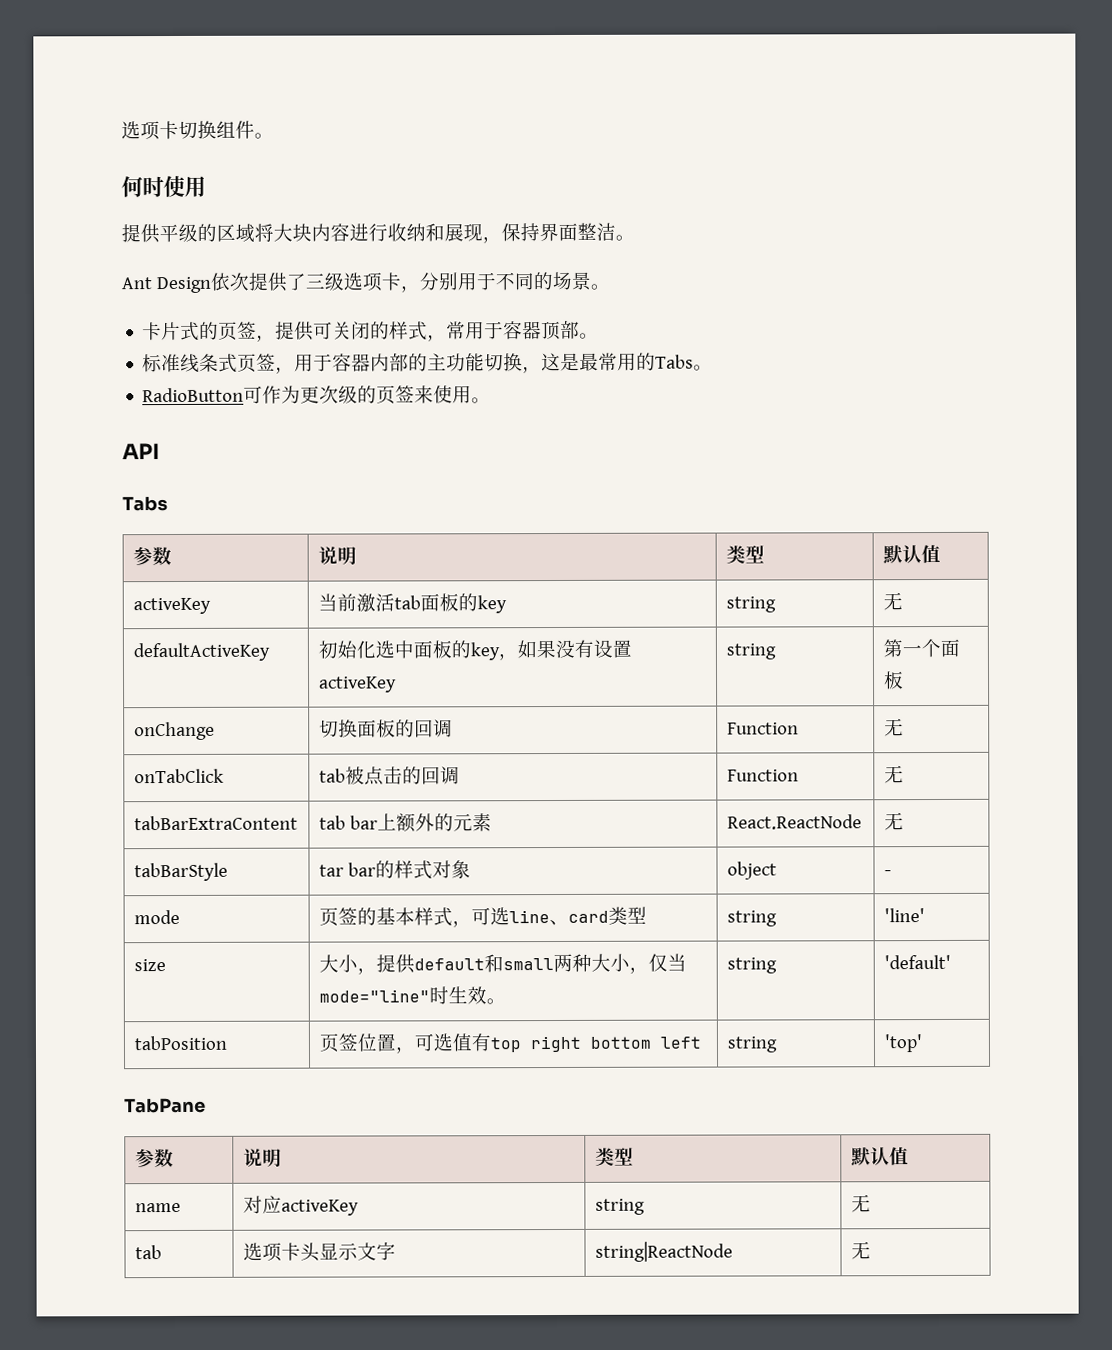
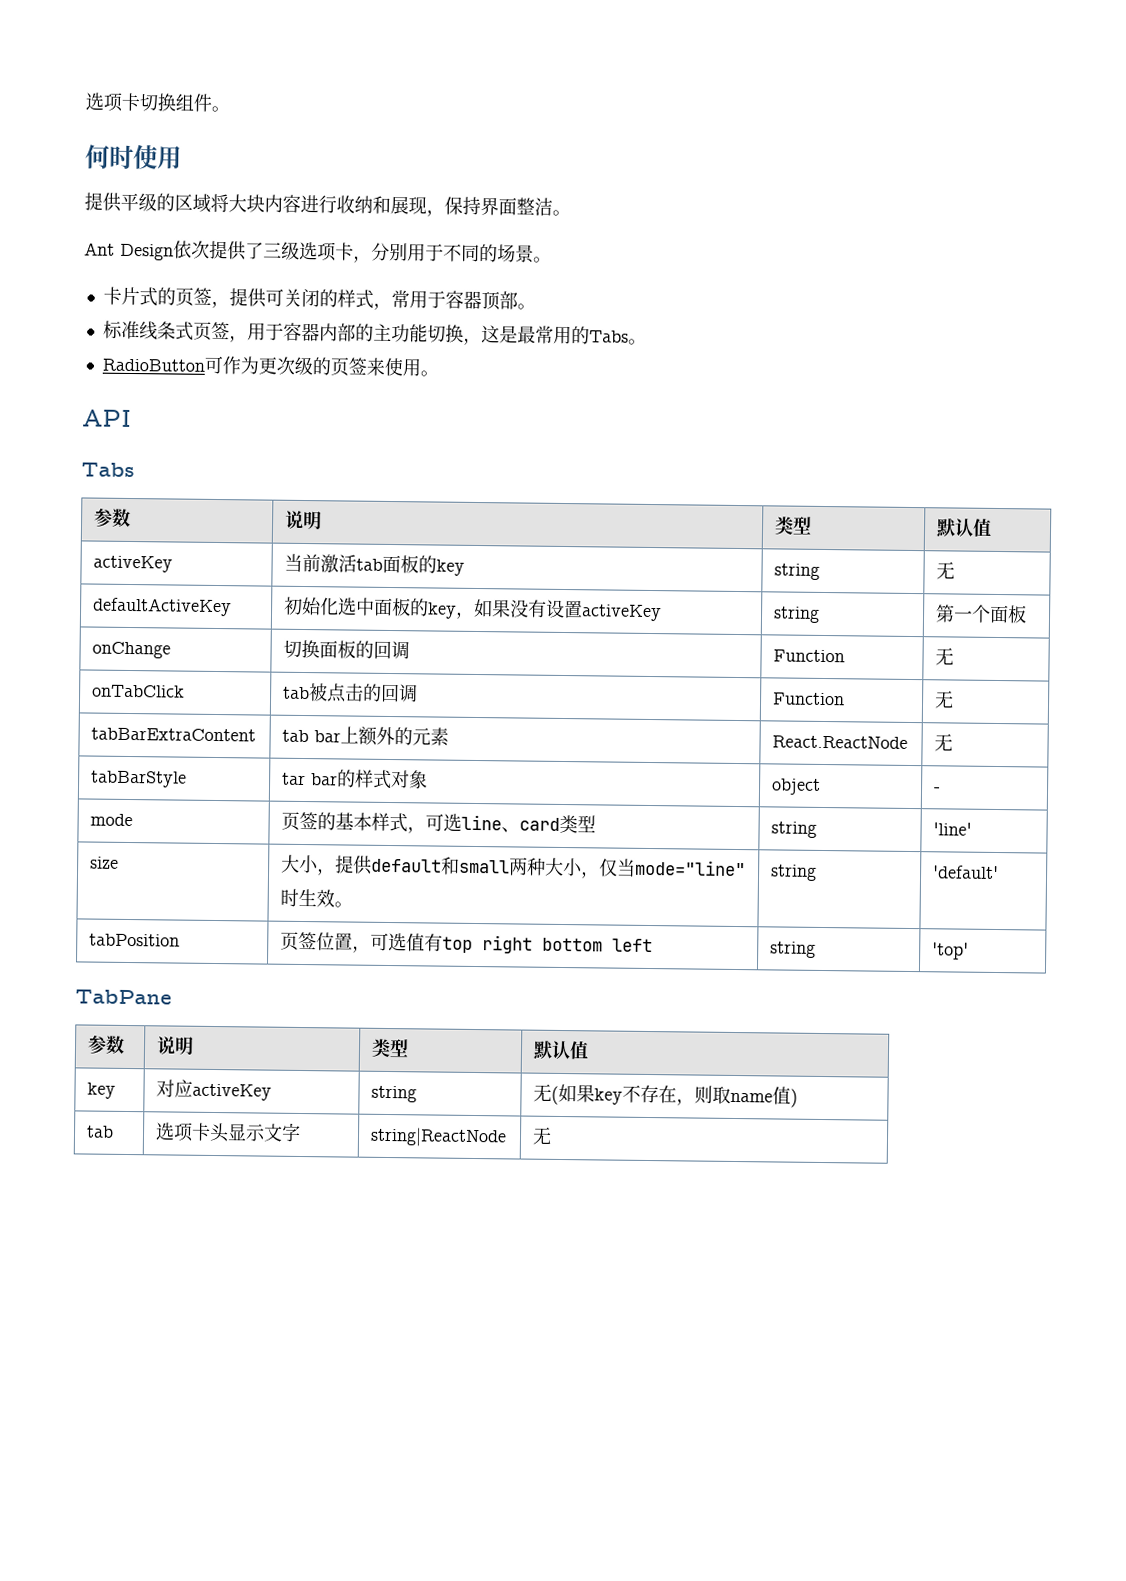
[134,1202,181,1213] name -> [87,1082,117,1099] key
(871, 1203) none -> [551,1083,799,1108] (如果key不存在，则取name值)

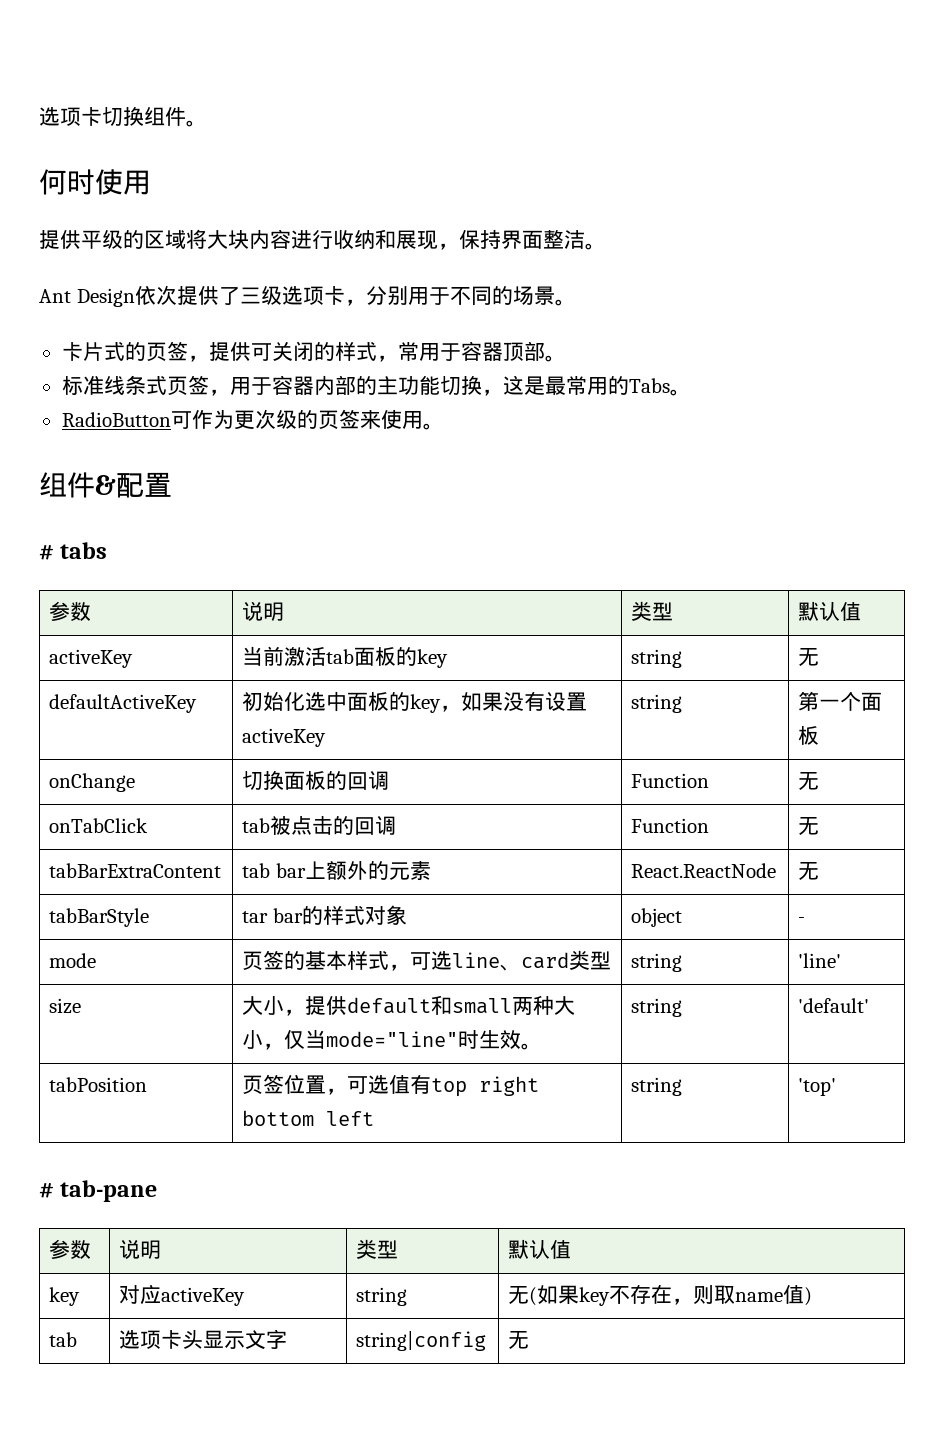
[82,409,132,428] [81,462,135,478] API // Tabs -> [39,472,172,498] [39,542,108,560] 组件&配置 // # tabs
[75,989,172,1005] TabPane -> [39,1180,158,1202] # tab-pane
[370,1126,508,1148] string|ReactNode -> [356,1331,487,1351] string|config

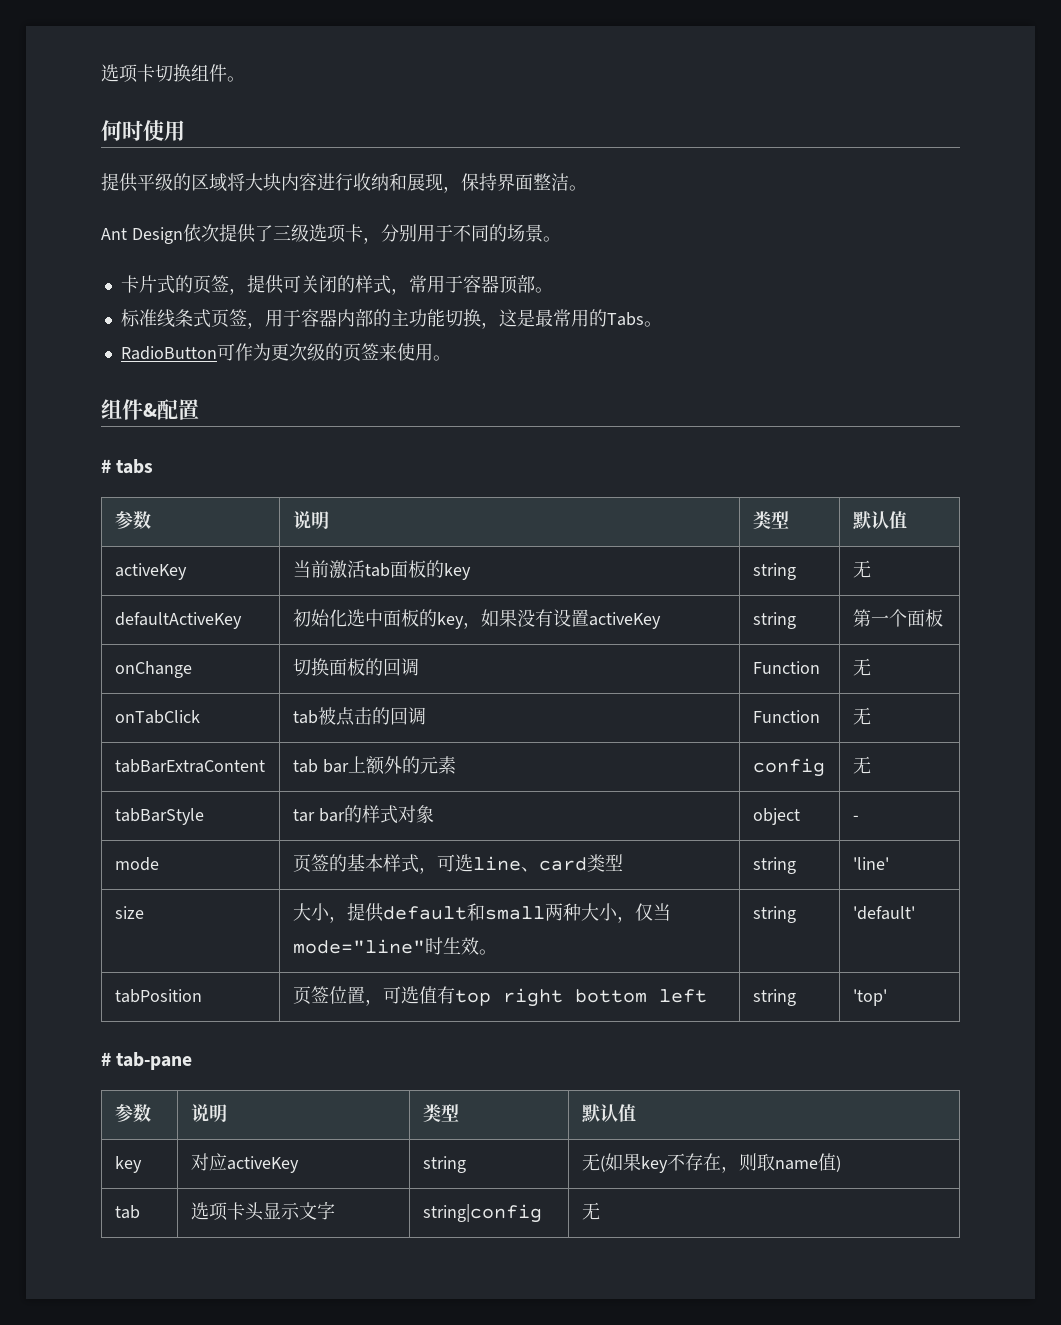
[631,863,777,878] React.ReactNode -> [752,758,825,777] config

